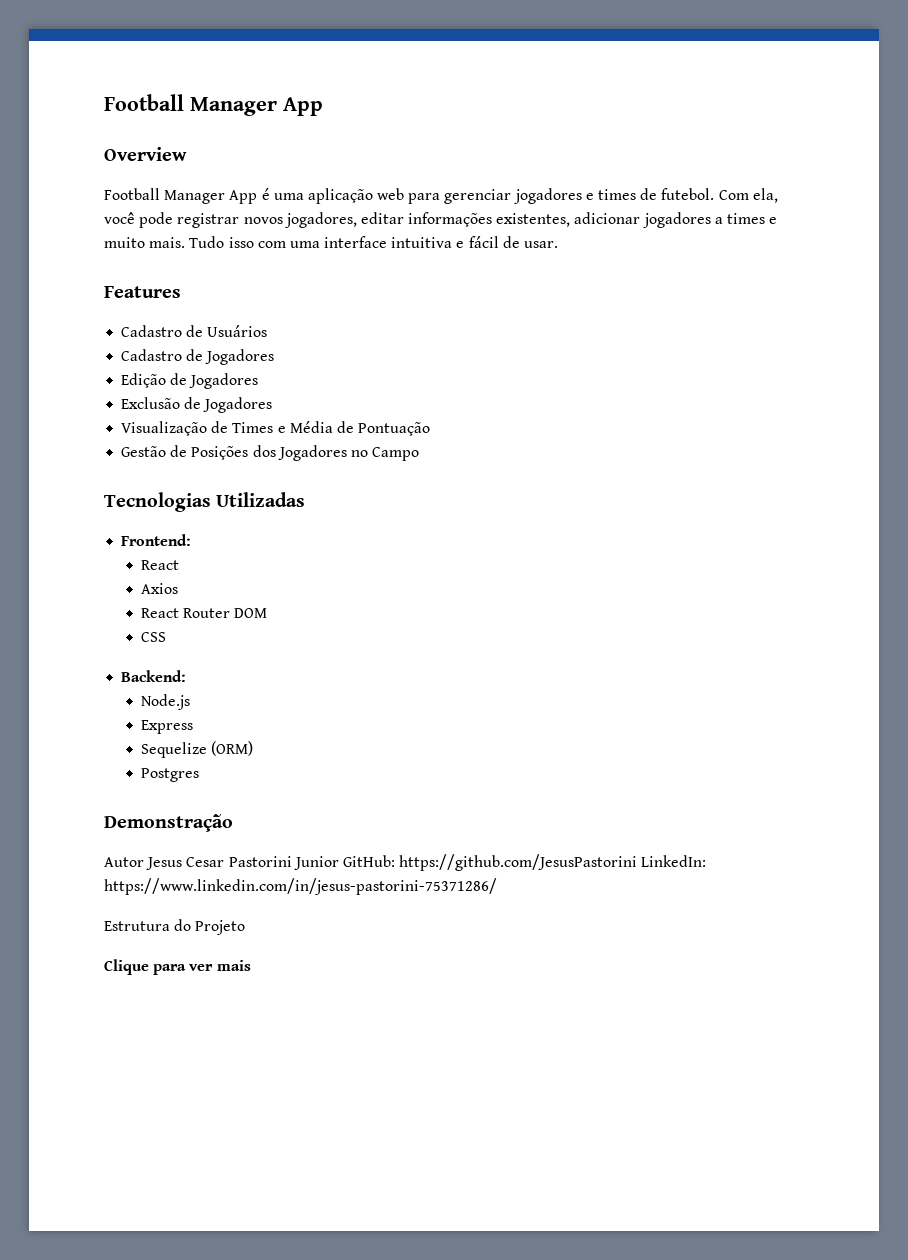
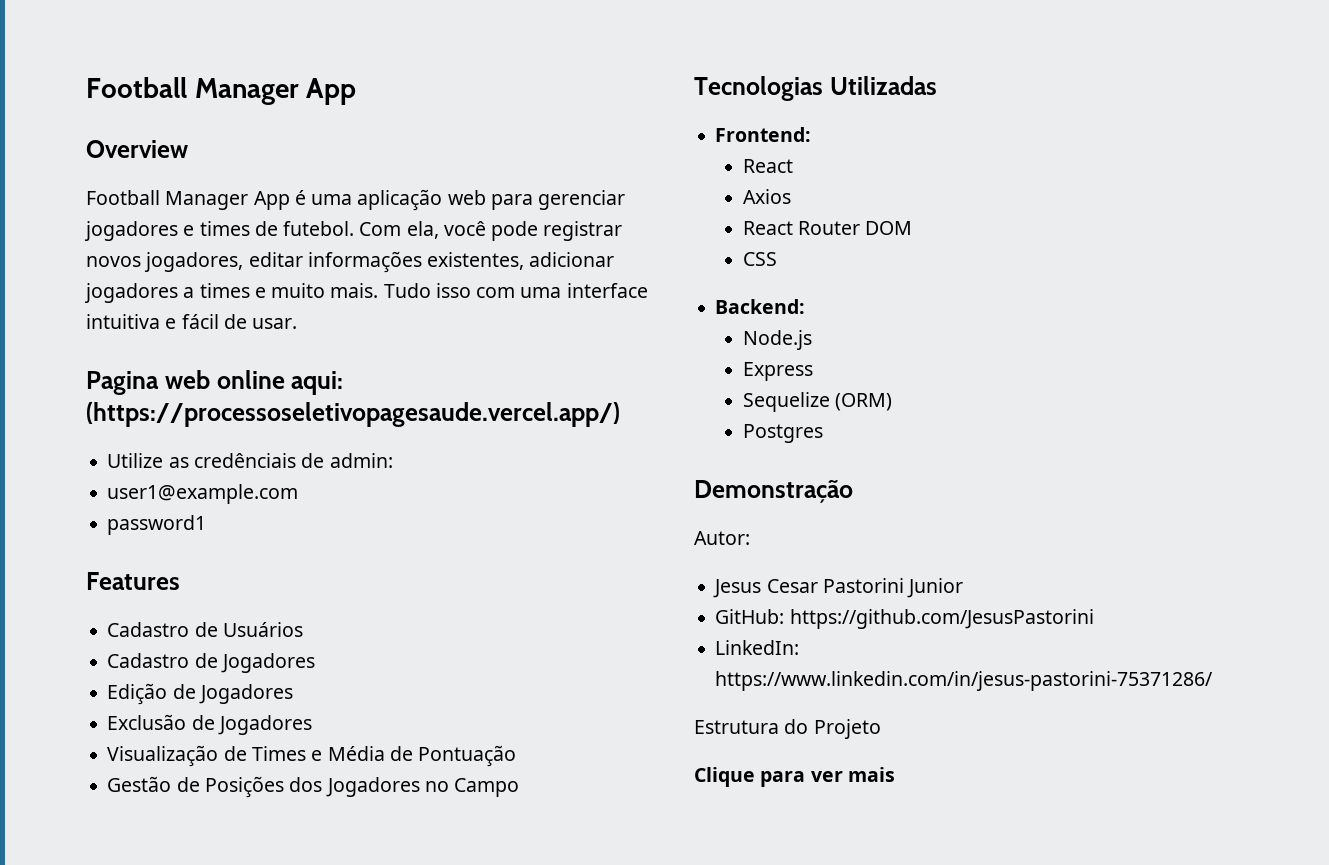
(559, 244) none -> [86,370,344,395] [86,402,620,427] [107,453,393,468] [107,484,299,504] [107,515,207,535] // Pagina web online aqui: (https://processoseletivopagesaude.vercel.app/) // Utilize as credênciais de admin: // user1@example.com // password1
[104,857,144,867] Autor -> [694,531,750,545] Autor: //
(339, 863) none -> (964, 588) //
(638, 862) none -> (1094, 619) //

